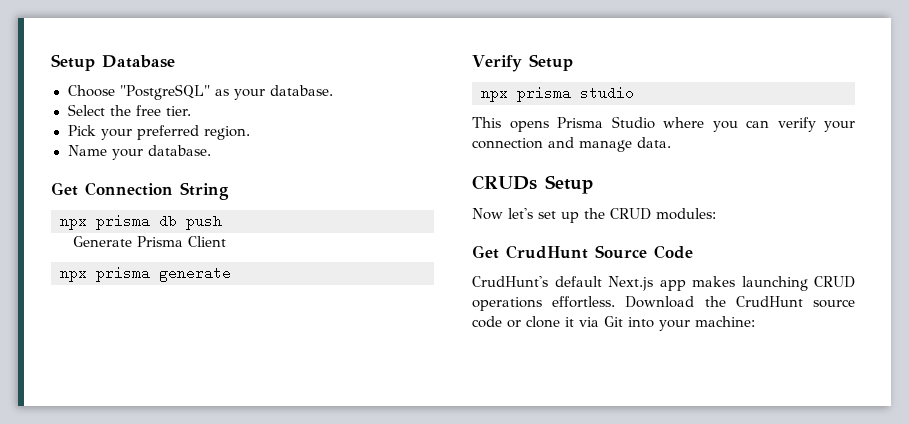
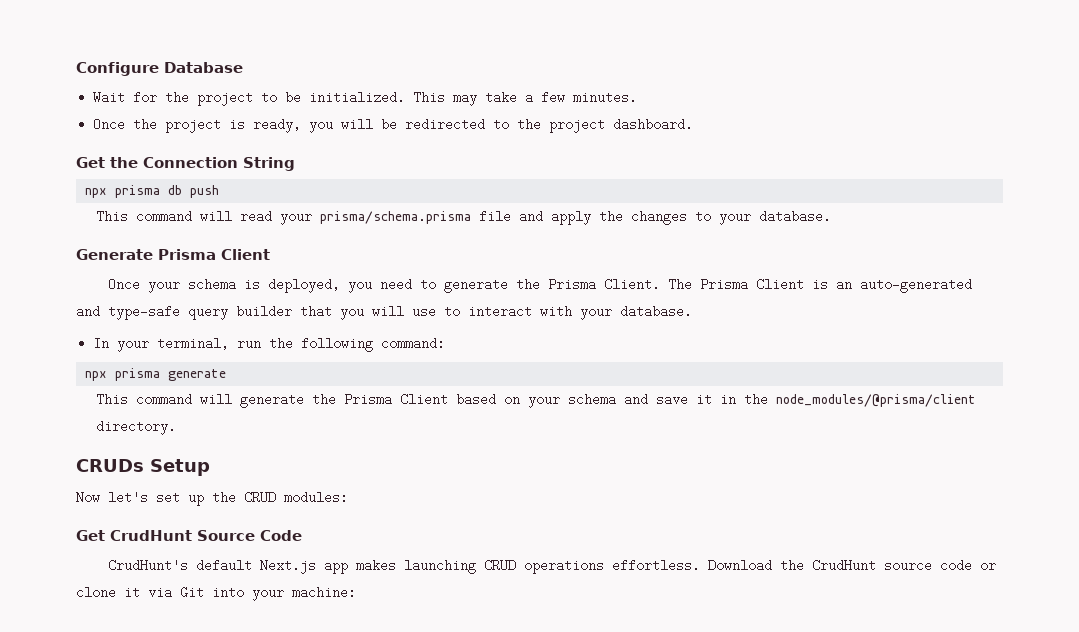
[51,54,95,71] Setup -> [76,62,159,76] Configure
[67,84,333,100] [67,104,192,116] [67,125,250,140] [67,145,211,160] [51,182,78,196] Choose "PostgreSQL" as your database. // Select the free tier. // Pick your preferred region. // Name your database. // Get -> [93,91,638,106] [93,118,694,133] [76,157,138,168] Wait for the project to be initialized. This may take a few minutes. // Once the project is ready, you will be redirected to the project dashboard. // Get the
[73,236,227,247] [60,266,231,282] [472,54,573,72] [481,86,634,102] [472,116,855,132] [472,137,671,152] Generate Prisma Client // npx prisma generate // Verify Setup // npx prisma studio // This opens Prisma Studio where you can verify your connection and manage data. -> [96,210,832,225] [76,249,270,260] [108,278,973,293] [76,305,692,320] [93,337,446,352] [85,368,227,381] [96,393,977,408] [96,420,177,435] This command will read your prisma/schema.prisma file and apply the changes to your database. // Generate Prisma Client // Once your schema is deployed, you need to generate the Prisma Client. The Prisma Client is an auto-generated and type-safe query builder that you will use to interact with your database. // In your terminal, run the following command: // npx prisma generate // This command will generate the Prisma Client based on your schema and save it in the node_modules/@prisma/client directory.

